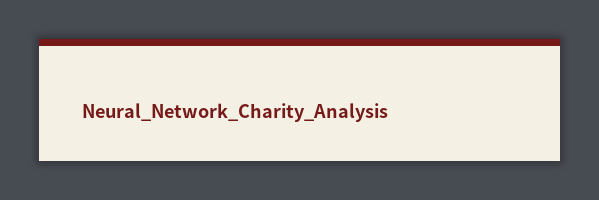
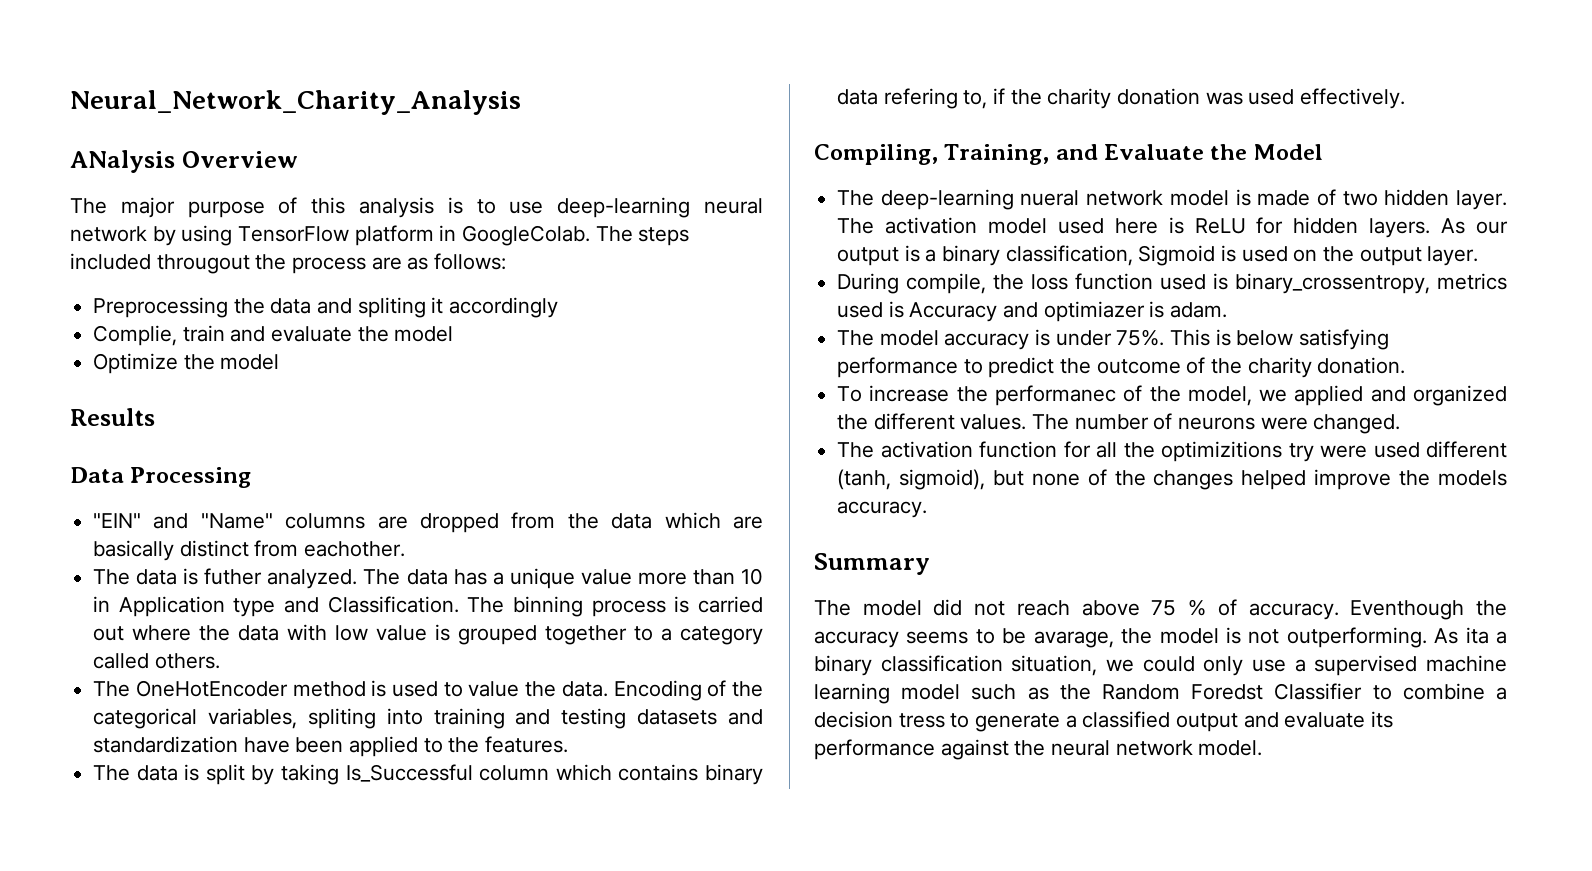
(388, 112) none -> [70,150,298,173] [70,197,763,218] [70,225,690,246] [70,253,507,274] [93,297,559,318] [93,325,454,346] [93,353,280,374] [70,408,155,426] [70,467,252,488] [93,512,763,533] [93,540,406,561] [93,568,764,589] [93,596,763,617] [93,624,764,645] [93,653,220,669] [93,680,763,701] [93,708,763,729] [93,736,569,757] [93,764,763,785] [837,88,1406,109] [814,144,1323,165] [837,189,1507,210] [837,217,1508,238] [837,245,1479,266] [837,273,1507,294] [837,301,1228,322] [837,329,1390,350] [837,357,1406,378] [837,385,1507,406] [837,413,1401,434] [837,441,1507,462] [837,469,1507,490] [837,501,928,518] [814,553,930,575] [814,599,1507,620] [814,627,1507,648] [814,655,1507,676] [814,683,1507,704] [814,711,1394,732] [814,739,1263,760] // ANalysis Overview // The major purpose of this analysis is to use deep-learning neural network by using TensorFlow platform in GoogleColab. The steps included througout the process are as follows: // Preprocessing the data and spliting it accordingly // Complie, train and evaluate the model // Optimize the model // Results // Data Processing // "EIN" and "Name" columns are dropped from the data which are basically distinct from eachother. // The data is futher analyzed. The data has a unique value more than 10 in Application type and Classification. The binning process is carried out where the data with low value is grouped together to a category called others. // The OneHotEncoder method is used to value the data. Encoding of the categorical variables, spliting into training and testing datasets and standardization have been applied to the features. // The data is split by taking Is_Successful column which contains binary data refering to, if the charity donation was used effectively. // Compiling, Training, and Evaluate the Model // The deep-learning nueral network model is made of two hidden layer. The activation model used here is ReLU for hidden layers. As our output is a binary classification, Sigmoid is used on the output layer. // During compile, the loss function used is binary_crossentropy, metrics used is Accuracy and optimiazer is adam. // The model accuracy is under 75%. This is below satisfying performance to predict the outcome of the charity donation. // To increase the performanec of the model, we applied and organized the different values. The number of neurons were changed. // The activation function for all the optimizitions try were used different (tanh, sigmoid), but none of the changes helped improve the models accuracy. // Summary // The model did not reach above 75 % of accuracy. Eventhough the accuracy seems to be avarage, the model is not outperforming. As ita a binary classification situation, we could only use a supervised machine learning model such as the Random Foredst Classifier to combine a decision tress to generate a classified output and evaluate its performance against the neural network model.

